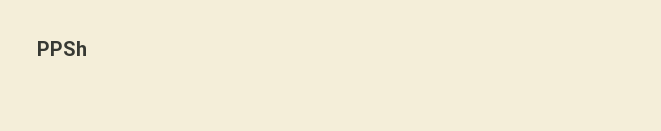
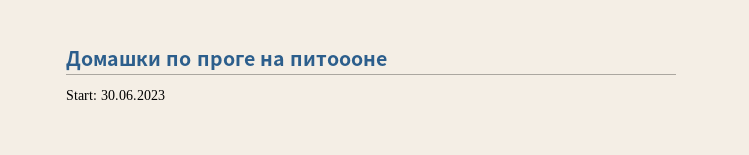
[37,41,87,56] PPSh -> [66,51,388,71] [66,90,165,100] Домашки по проге на питоооне // Start: 30.06.2023

